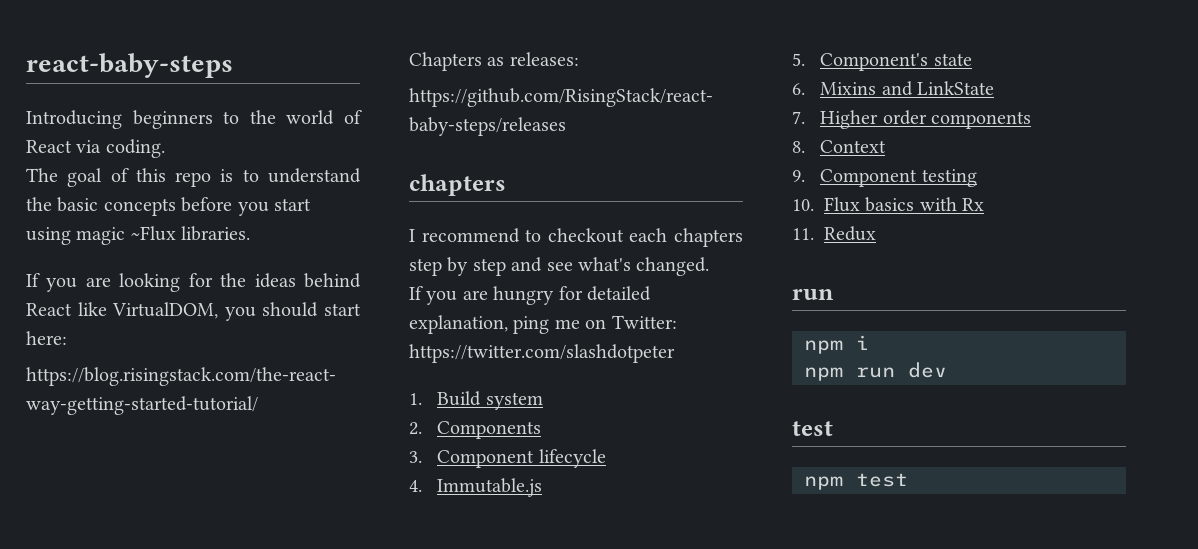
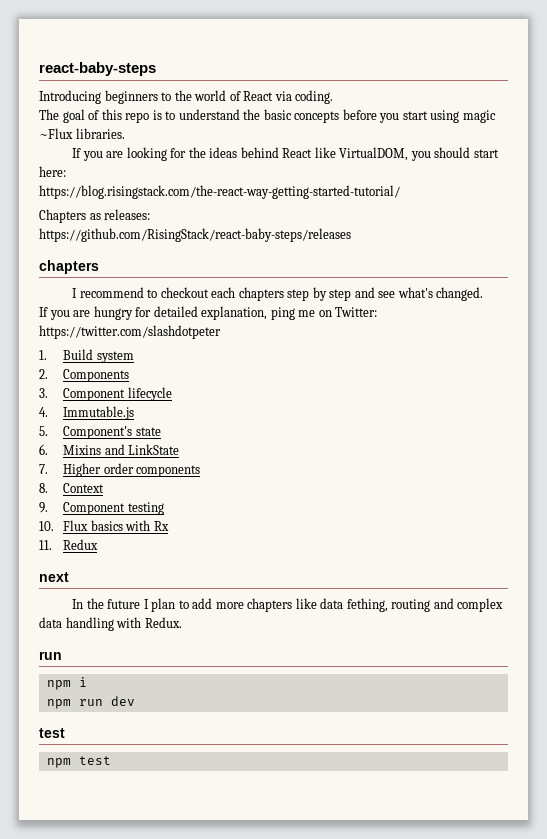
(876, 233) none -> [39,572,69,582] [72,598,504,612] [39,617,182,631] // next // In the future I plan to add more chapters like data fething, routing and complex data handling with Redux.

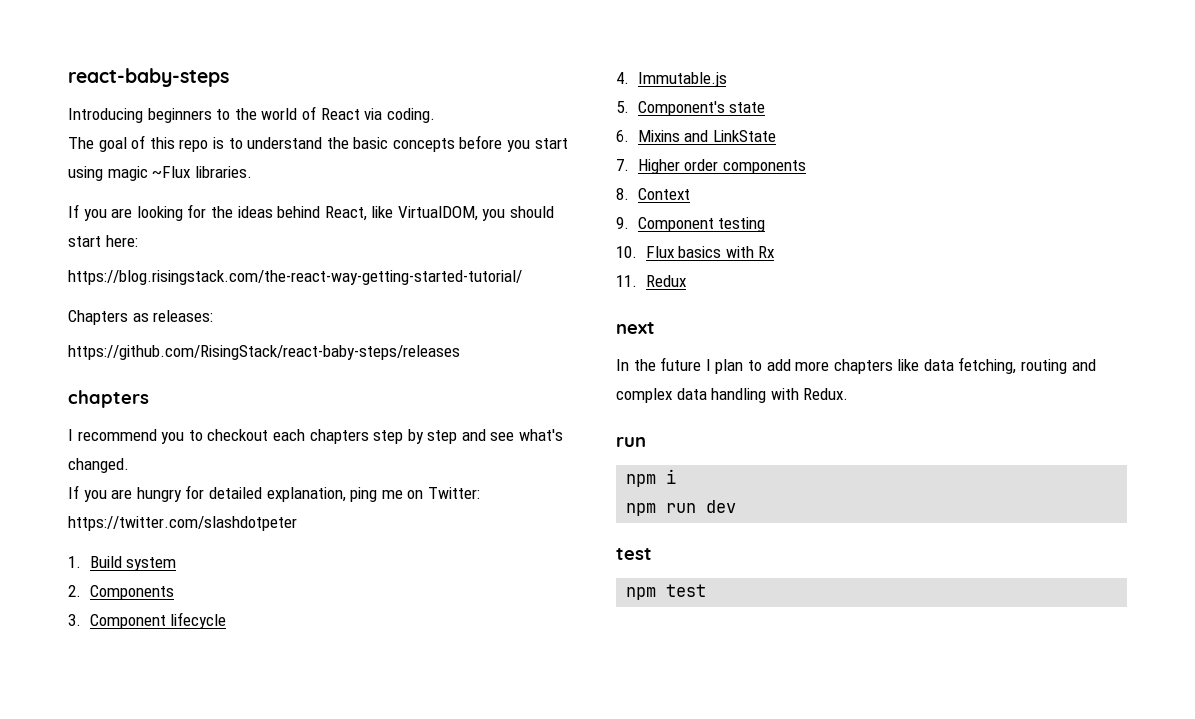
[282,148,313,158] React -> [324,206,367,221] React,
(144, 292) none -> [161,432,185,444] you
[346,598,388,612] fething, -> [958,357,1017,374] fetching,

